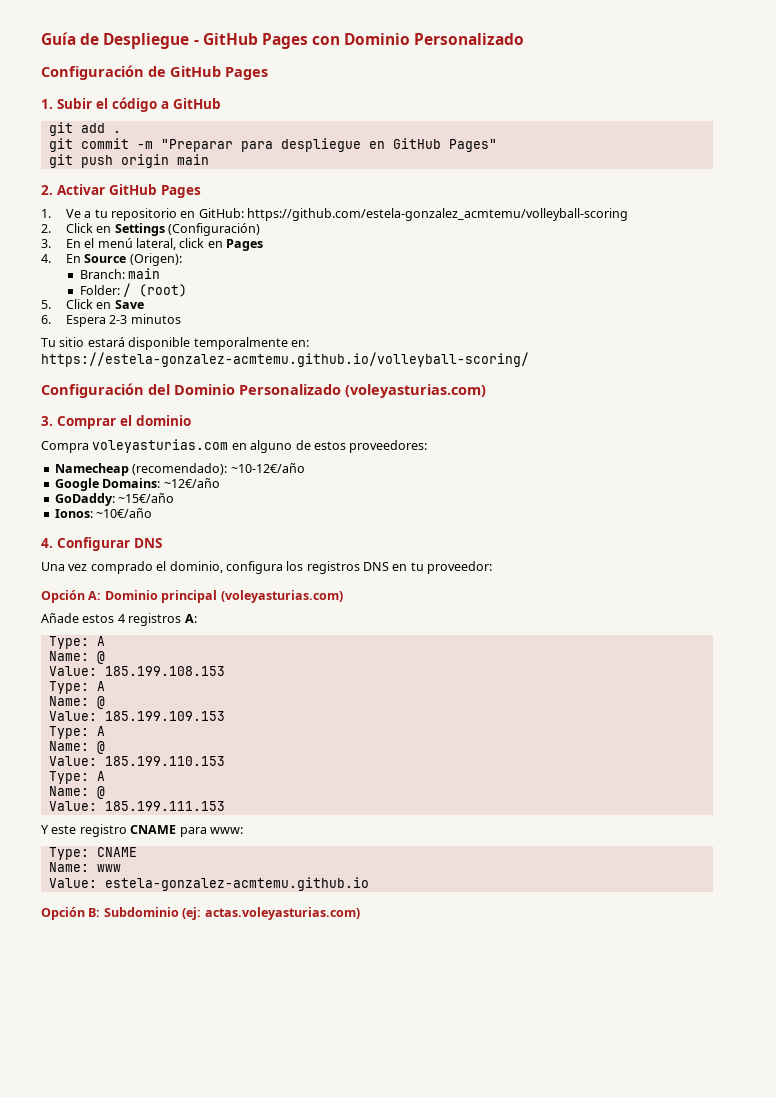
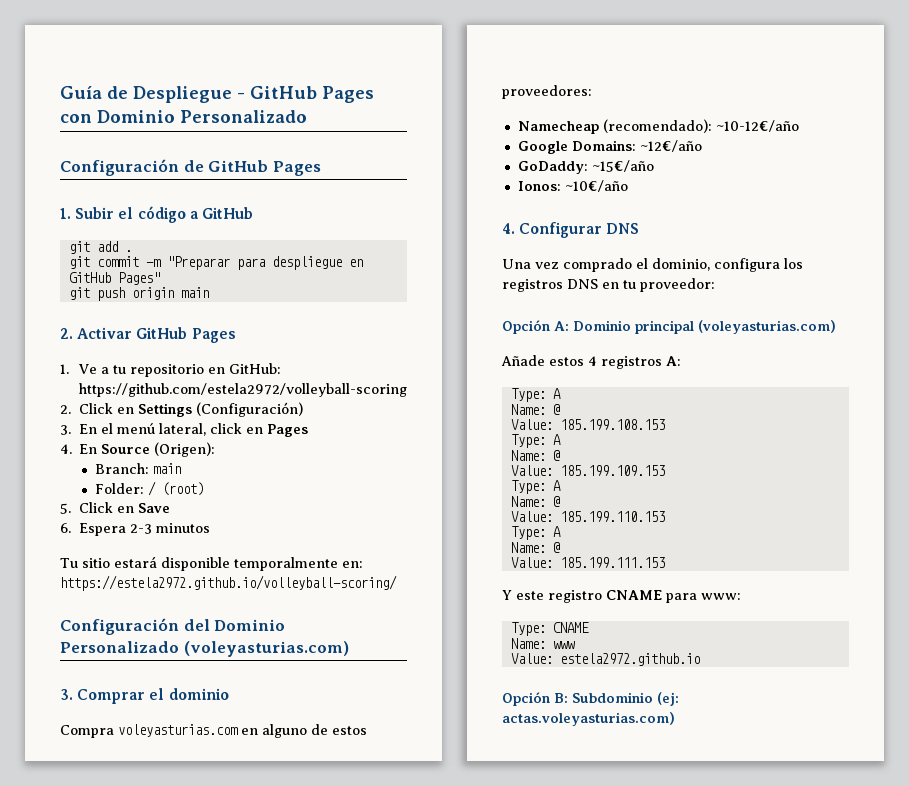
[247,208,629,221] https://github.com/estela-gonzalez_acmtemu/volleyball-scoring -> [78,383,407,397] https://github.com/estela2972/volleyball-scoring
[41,352,529,367] https://estela-gonzalez-acmtemu.github.io/volleyball-scoring/ -> [60,575,397,591] https://estela2972.github.io/volleyball-scoring/
[104,877,369,891] estela-gonzalez-acmtemu.github.io -> [559,653,700,666] estela2972.github.io

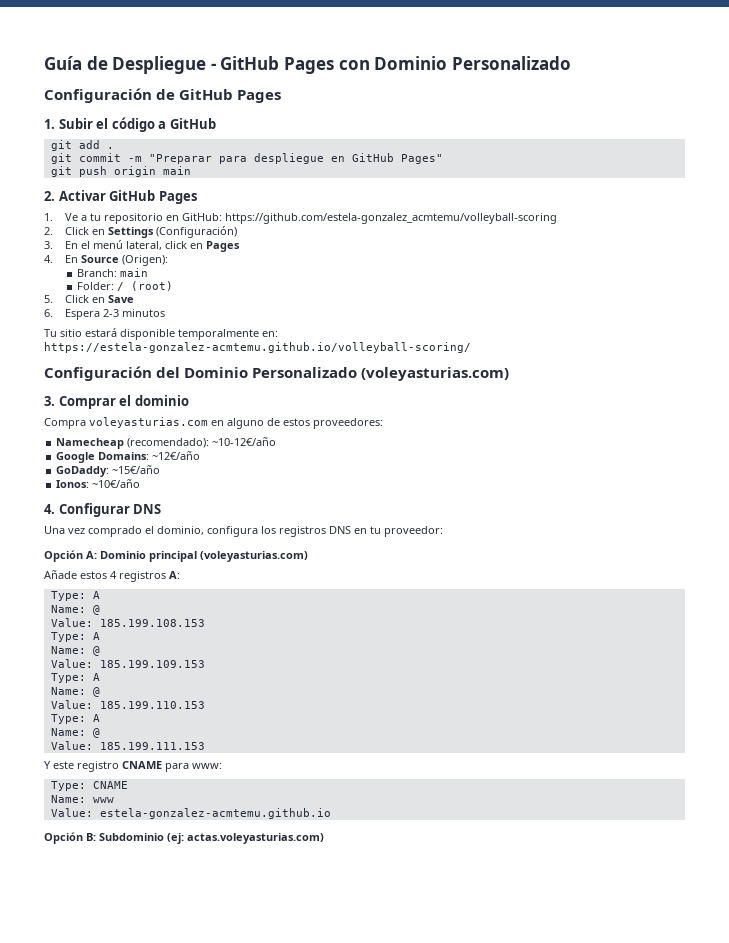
[78,383,407,397] https://github.com/estela2972/volleyball-scoring -> [224,213,557,224] https://github.com/estela-gonzalez_acmtemu/volleyball-scoring
[60,575,397,591] https://estela2972.github.io/volleyball-scoring/ -> [44,342,471,353] https://estela-gonzalez-acmtemu.github.io/volleyball-scoring/
[559,653,700,666] estela2972.github.io -> [99,808,331,819] estela-gonzalez-acmtemu.github.io

